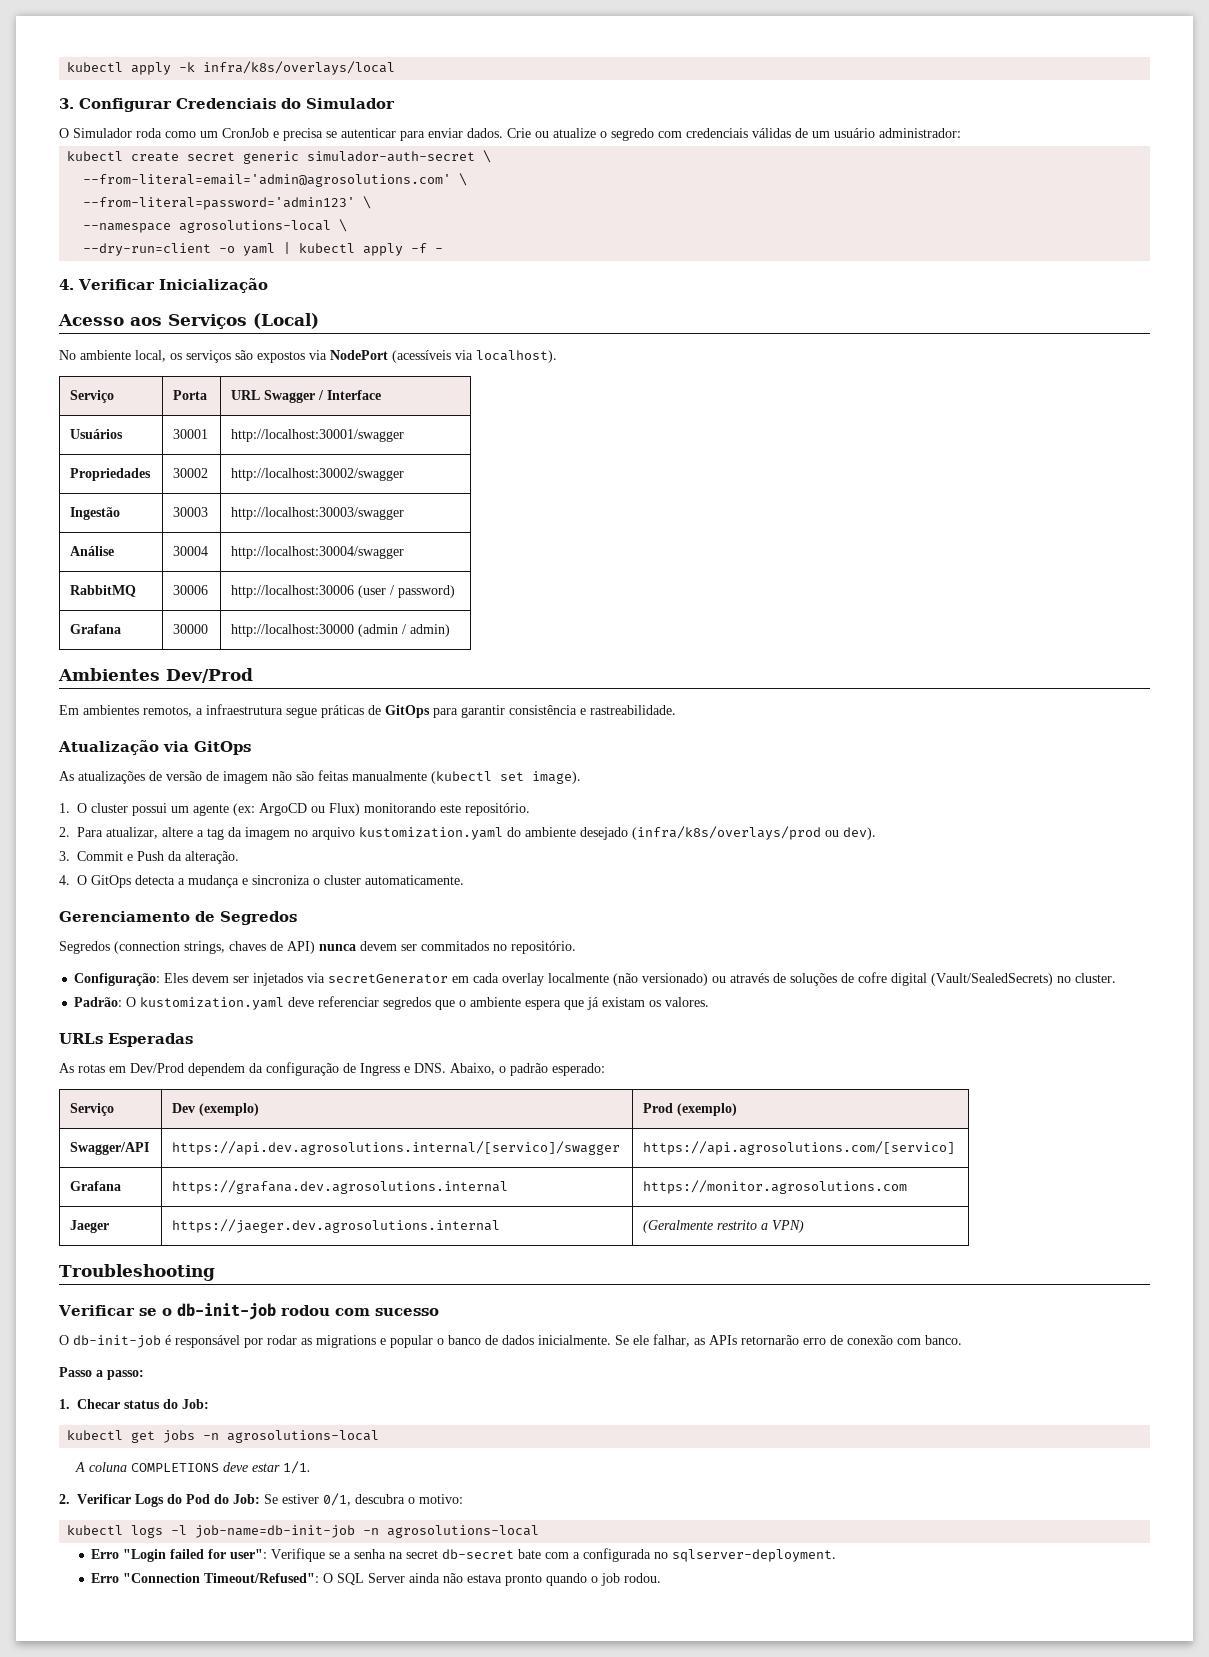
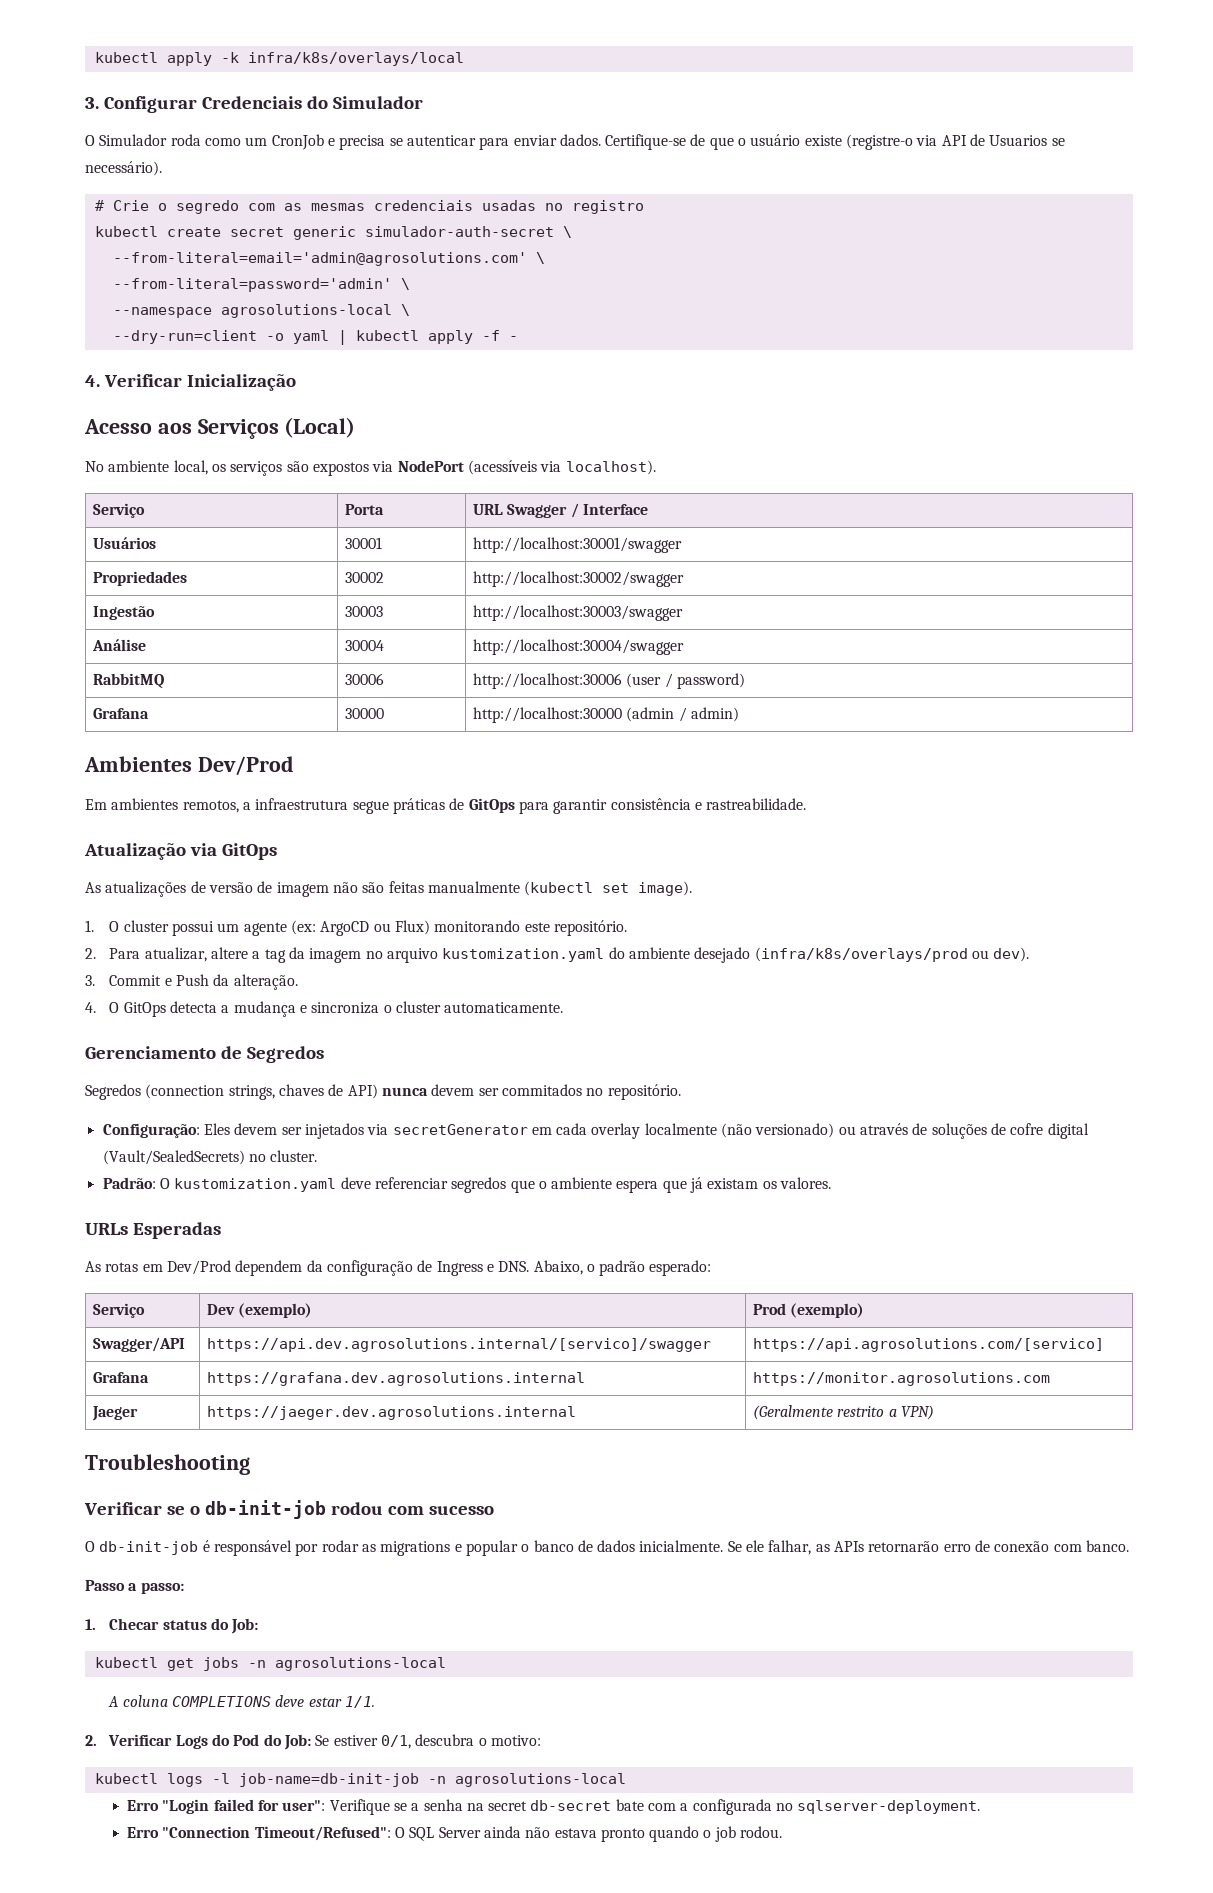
[507,128,961,141] Crie ou atualize o segredo com credenciais válidas de um usuário administrador: -> [605,134,1065,150] [85,161,162,176] [94,200,644,214] Certifique-se de que o usuário existe (registre-o via API de Usuarios se necessário). // # Crie o segredo com as mesmas credenciais usadas no registro
[83,197,356,210] --from-literal=password='admin123' -> [112,278,392,292] --from-literal=password='admin'

